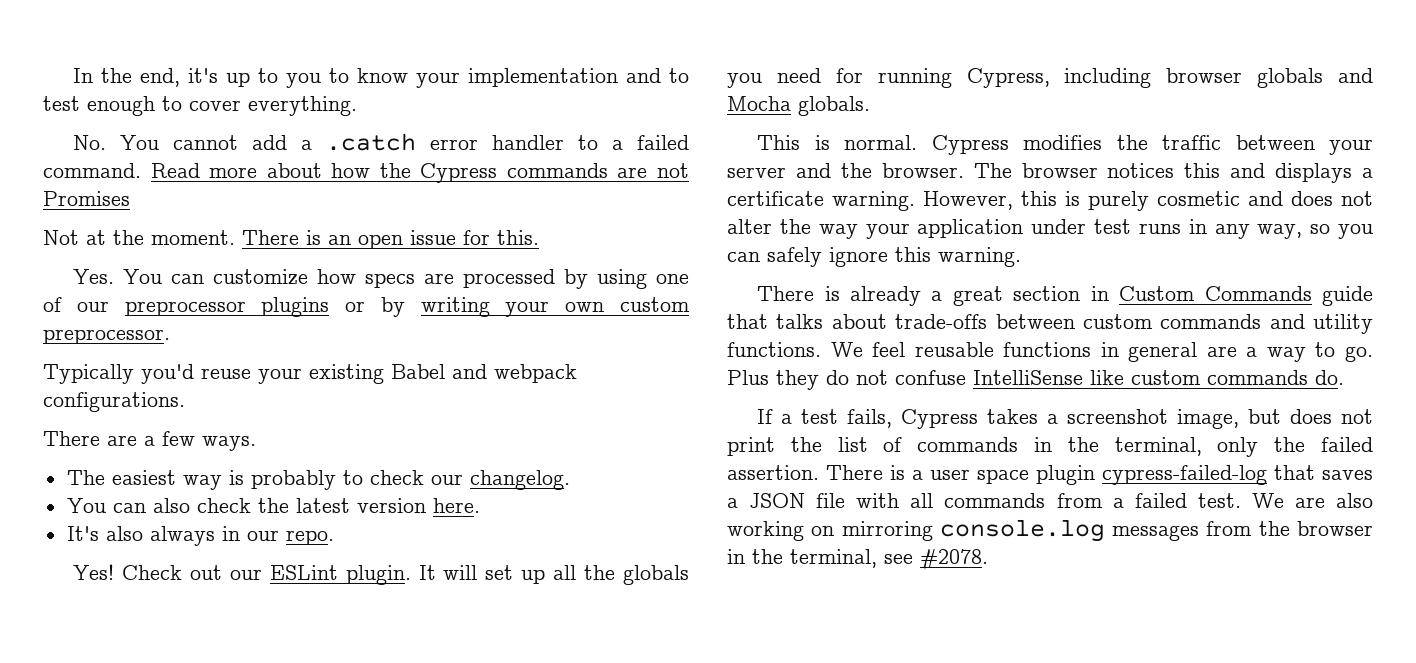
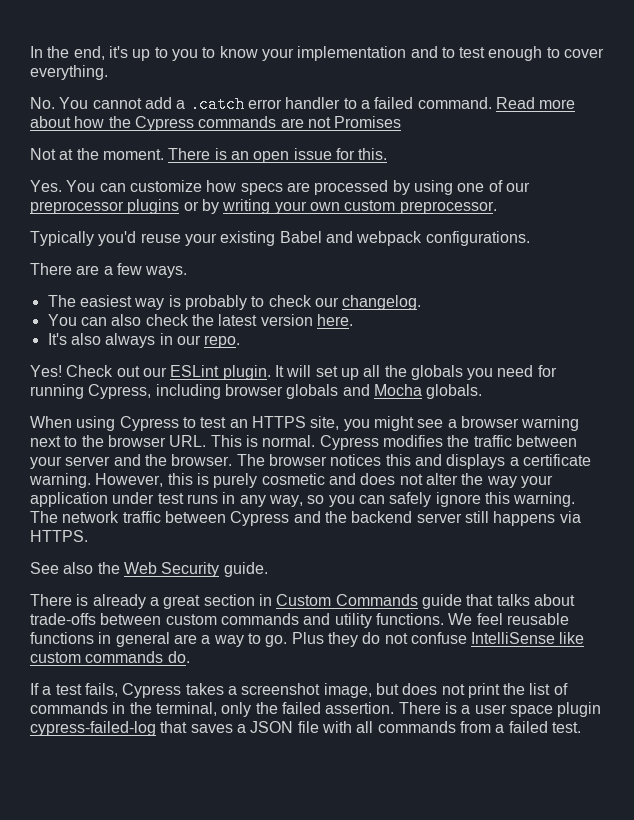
(870, 106) none -> [30,416,580,431] [30,435,207,447] When using Cypress to test an HTTPS site, you might see a browser warning next to the browser URL.
(1021, 257) none -> [30,511,581,526] [30,530,88,542] [30,562,268,577] The network traffic between Cypress and the backend server still happens via HTTPS. // See also the Web Security guide.
[1251,493,1373,508] [727,519,1373,542] [727,549,988,571] We are also working on mirroring console.log messages from the browser in the terminal, see #2078. -> (581, 727) none

